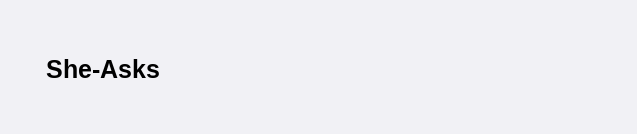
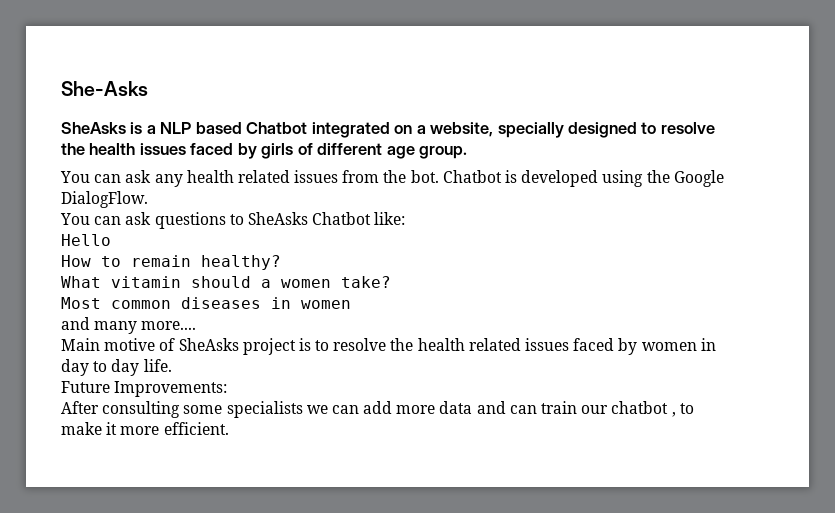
(160, 68) none -> [61,122,715,138] [61,143,468,159] [60,170,724,187] [61,191,148,208] [60,212,406,229] [61,234,111,246] [61,255,281,270] [61,276,391,288] [61,297,351,309] [61,317,197,334] [61,338,716,355] [61,359,172,376] [61,381,228,397] [61,401,694,418] [61,422,229,435] // SheAsks is a NLP based Chatbot integrated on a website, specially designed to resolve the health issues faced by girls of different age group. // You can ask any health related issues from the bot. Chatbot is developed using the Google DialogFlow. // You can ask questions to SheAsks Chatbot like: // Hello // How to remain healthy? // What vitamin should a women take? // Most common diseases in women // and many more.... // Main motive of SheAsks project is to resolve the health related issues faced by women in day to day life. // Future Improvements: // After consulting some specialists we can add more data and can train our chatbot , to make it more efficient.

